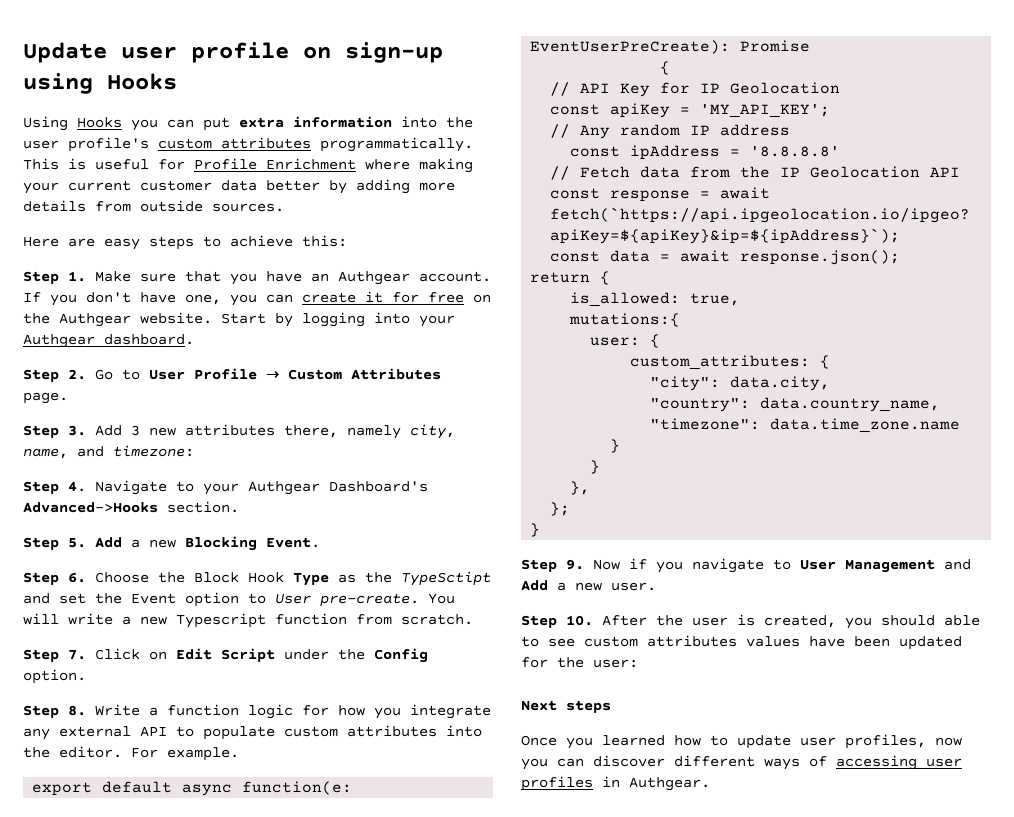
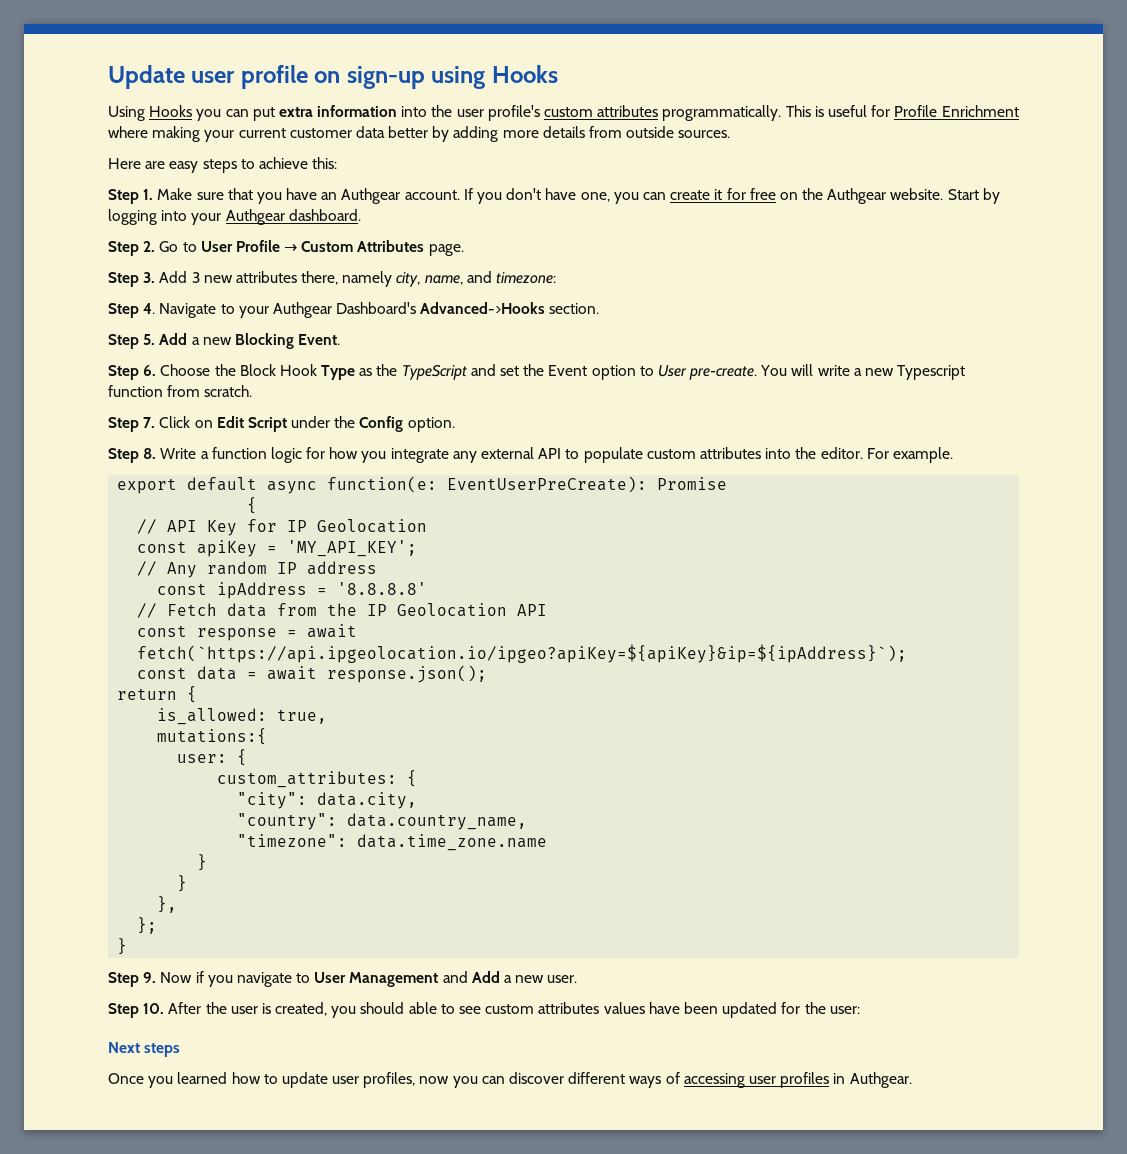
[401,571,491,586] TypeSctipt -> [401,364,467,380] TypeScript

